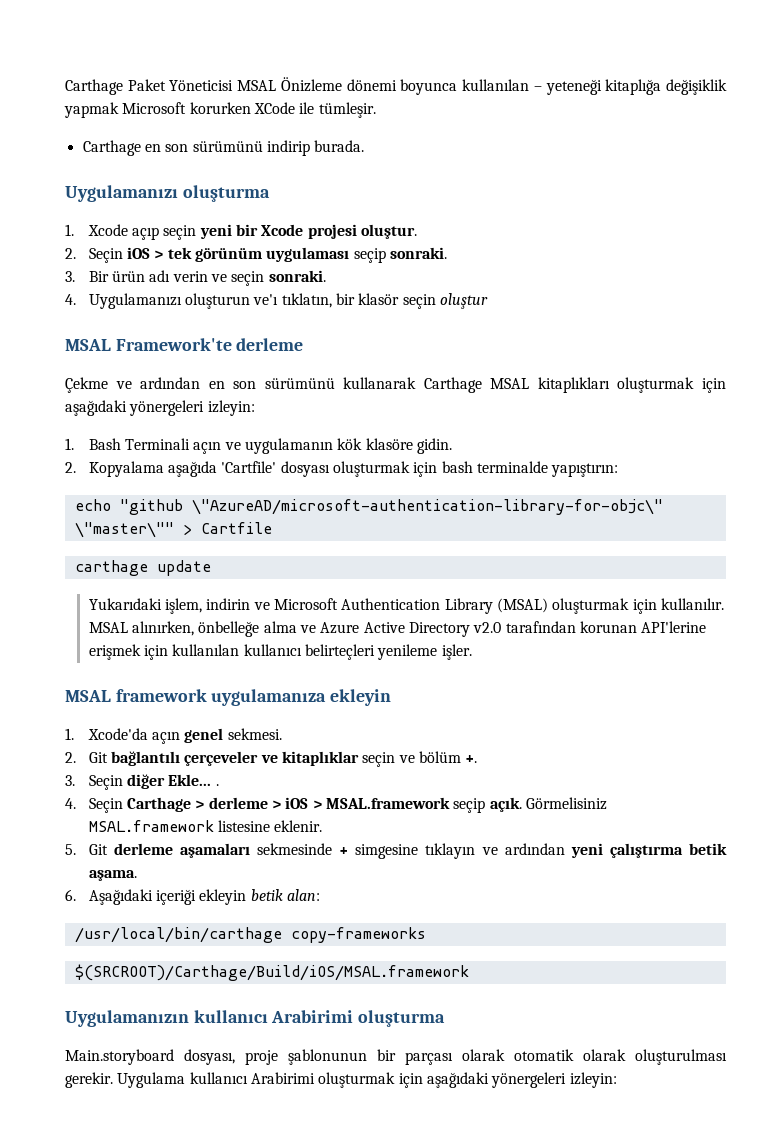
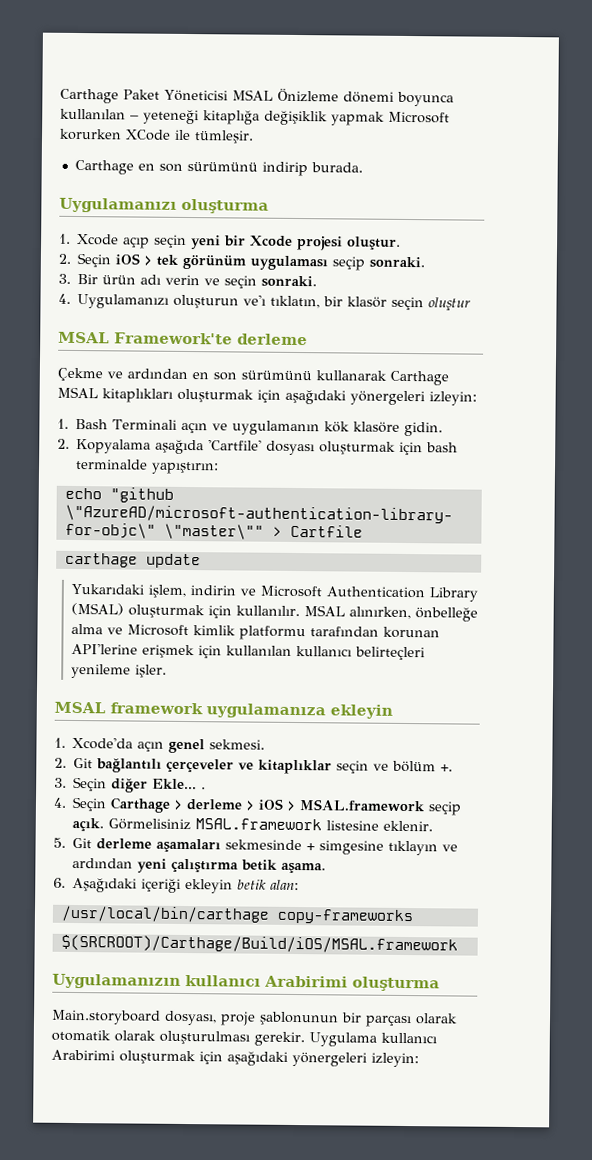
[320,622,502,637] Azure Active Directory v2.0 -> [126,624,306,641] Microsoft kimlik platformu

